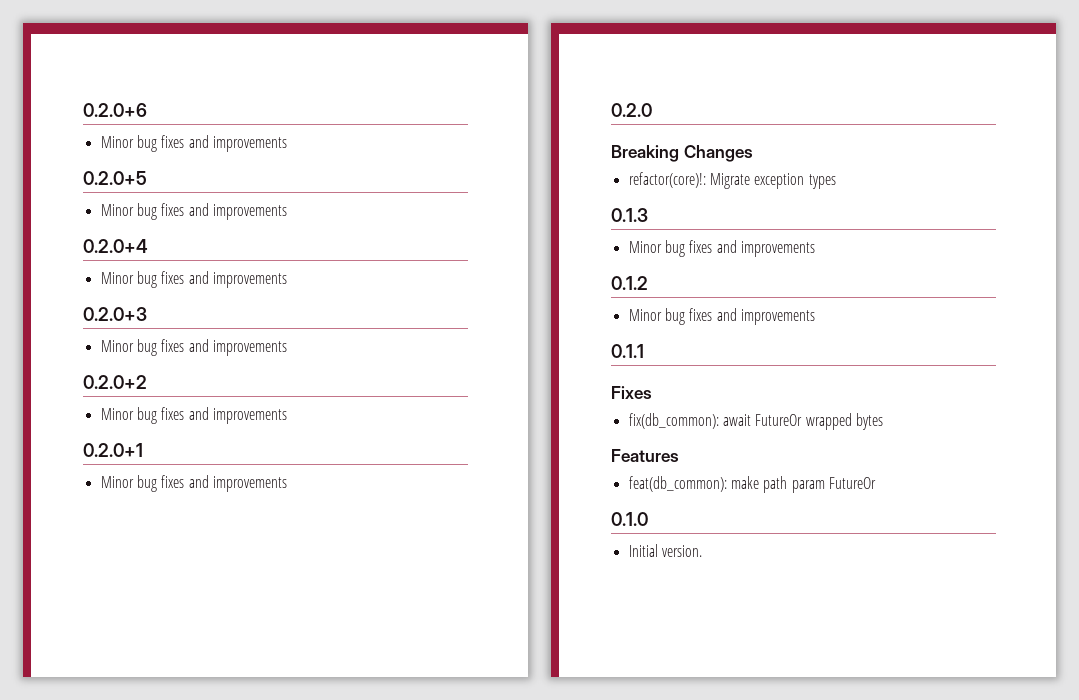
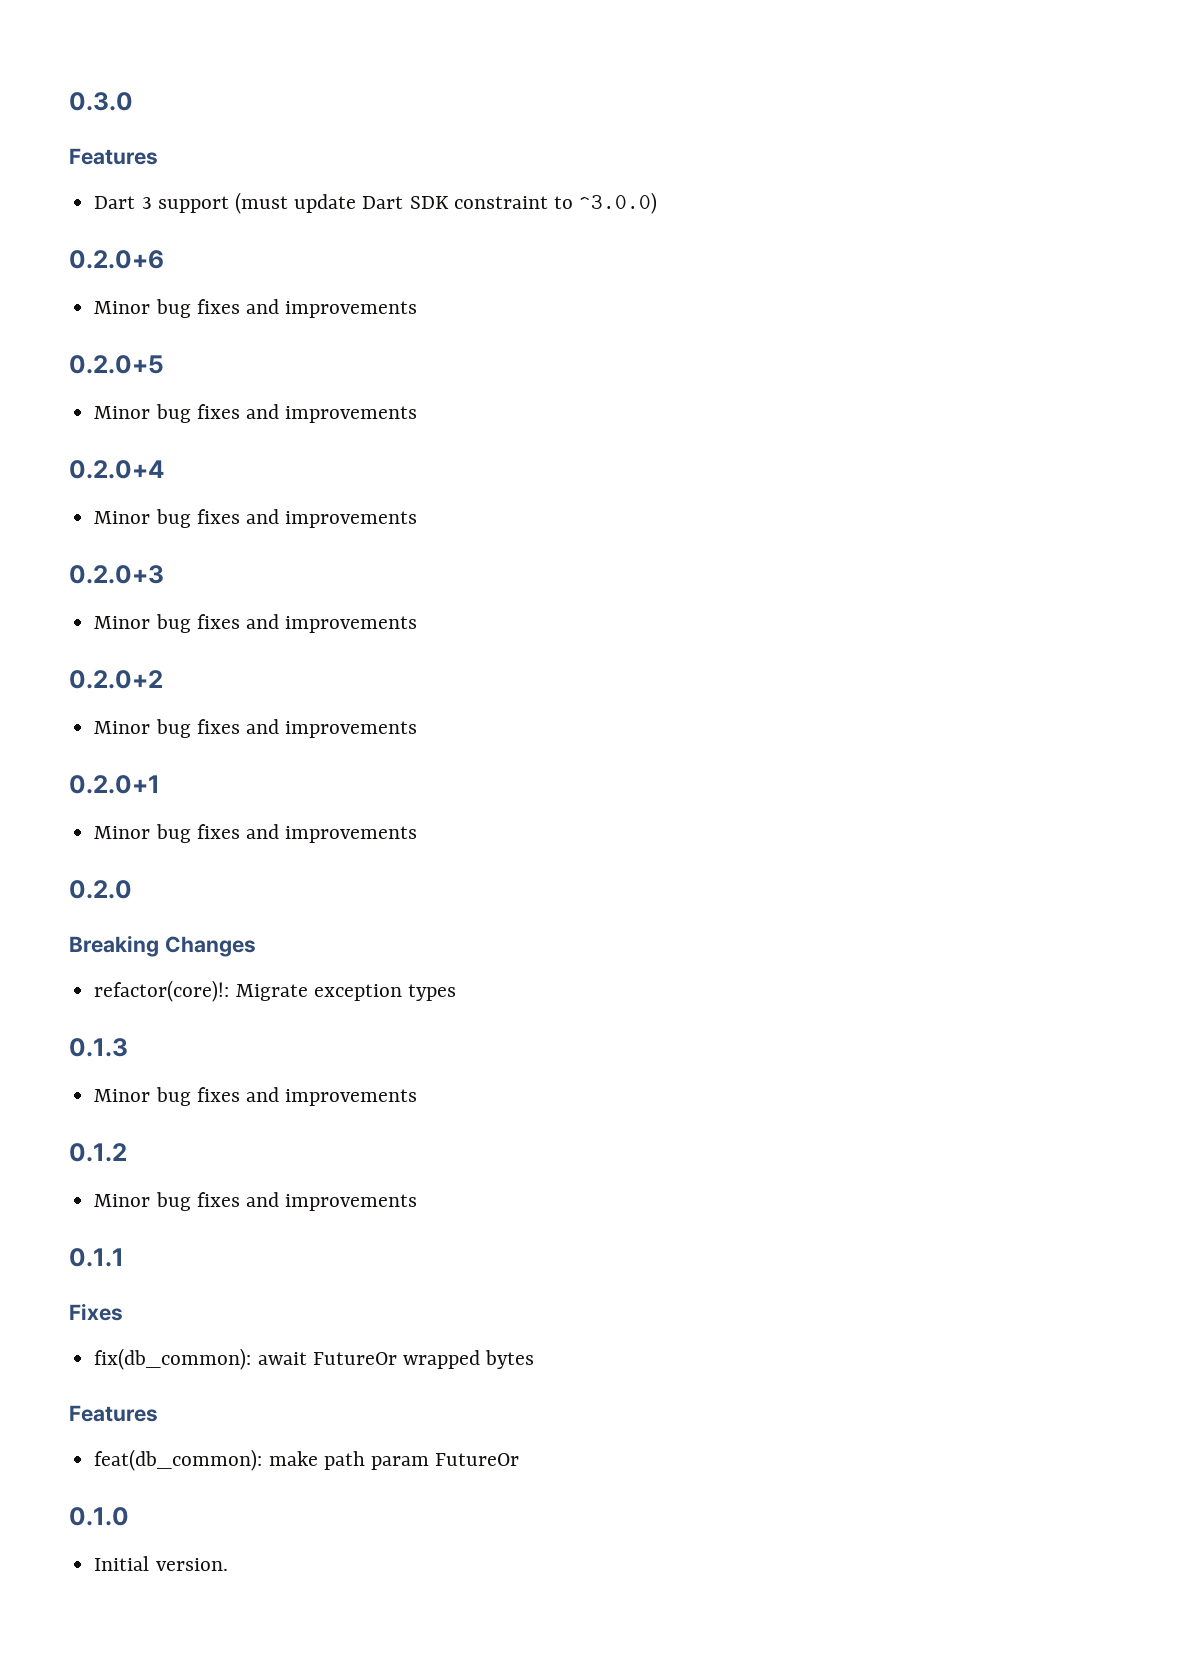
(83, 110) none -> [69,92,133,111] [69,148,158,165] [94,192,658,214] 0.3.0 // Features // Dart 3 support (must update Dart SDK constraint to ^3.0.0) //

